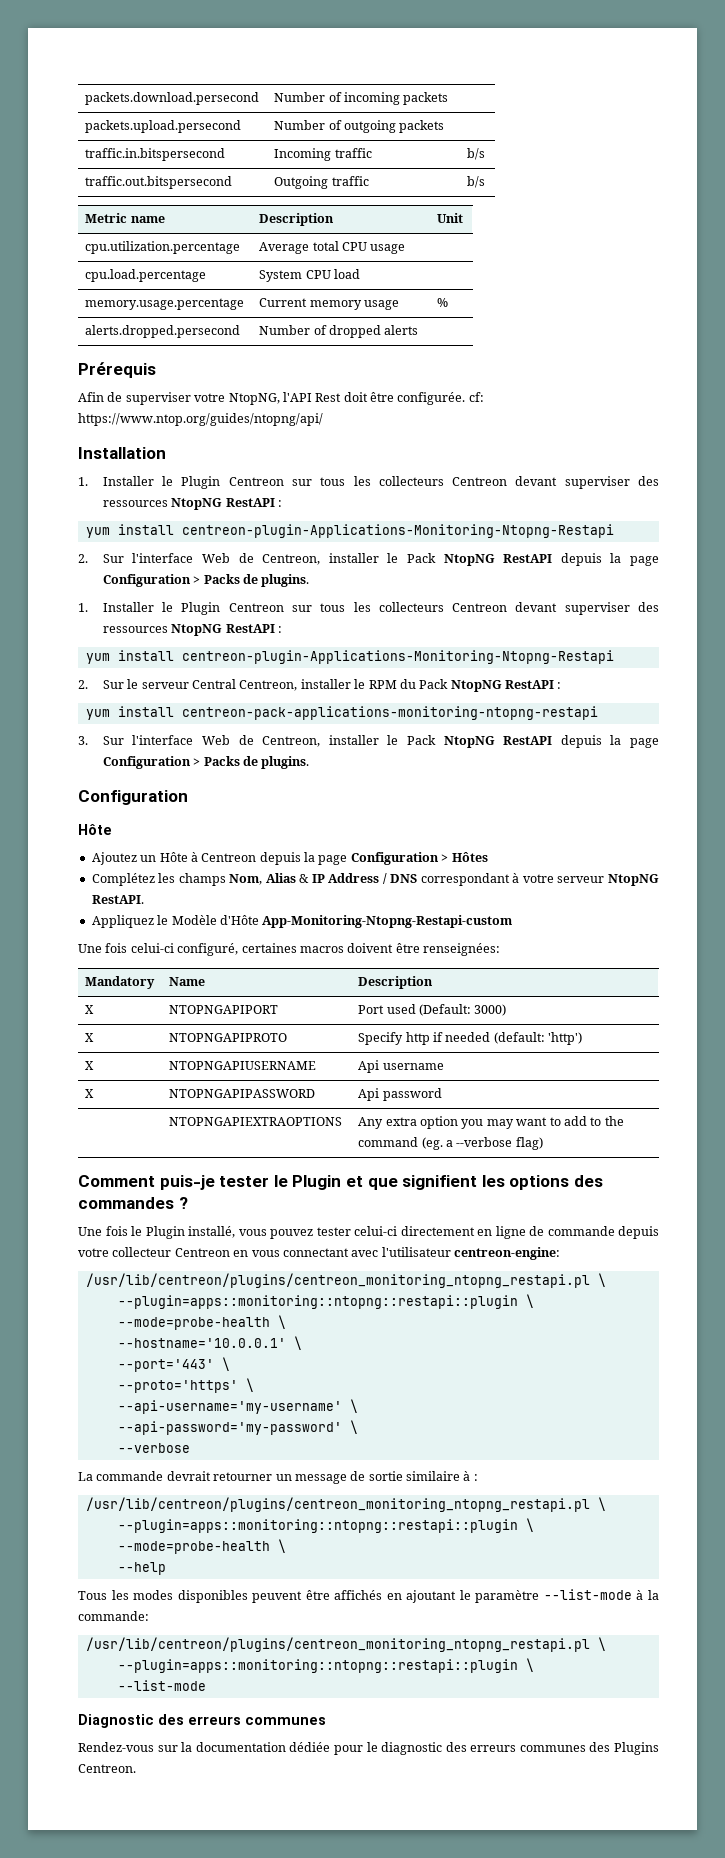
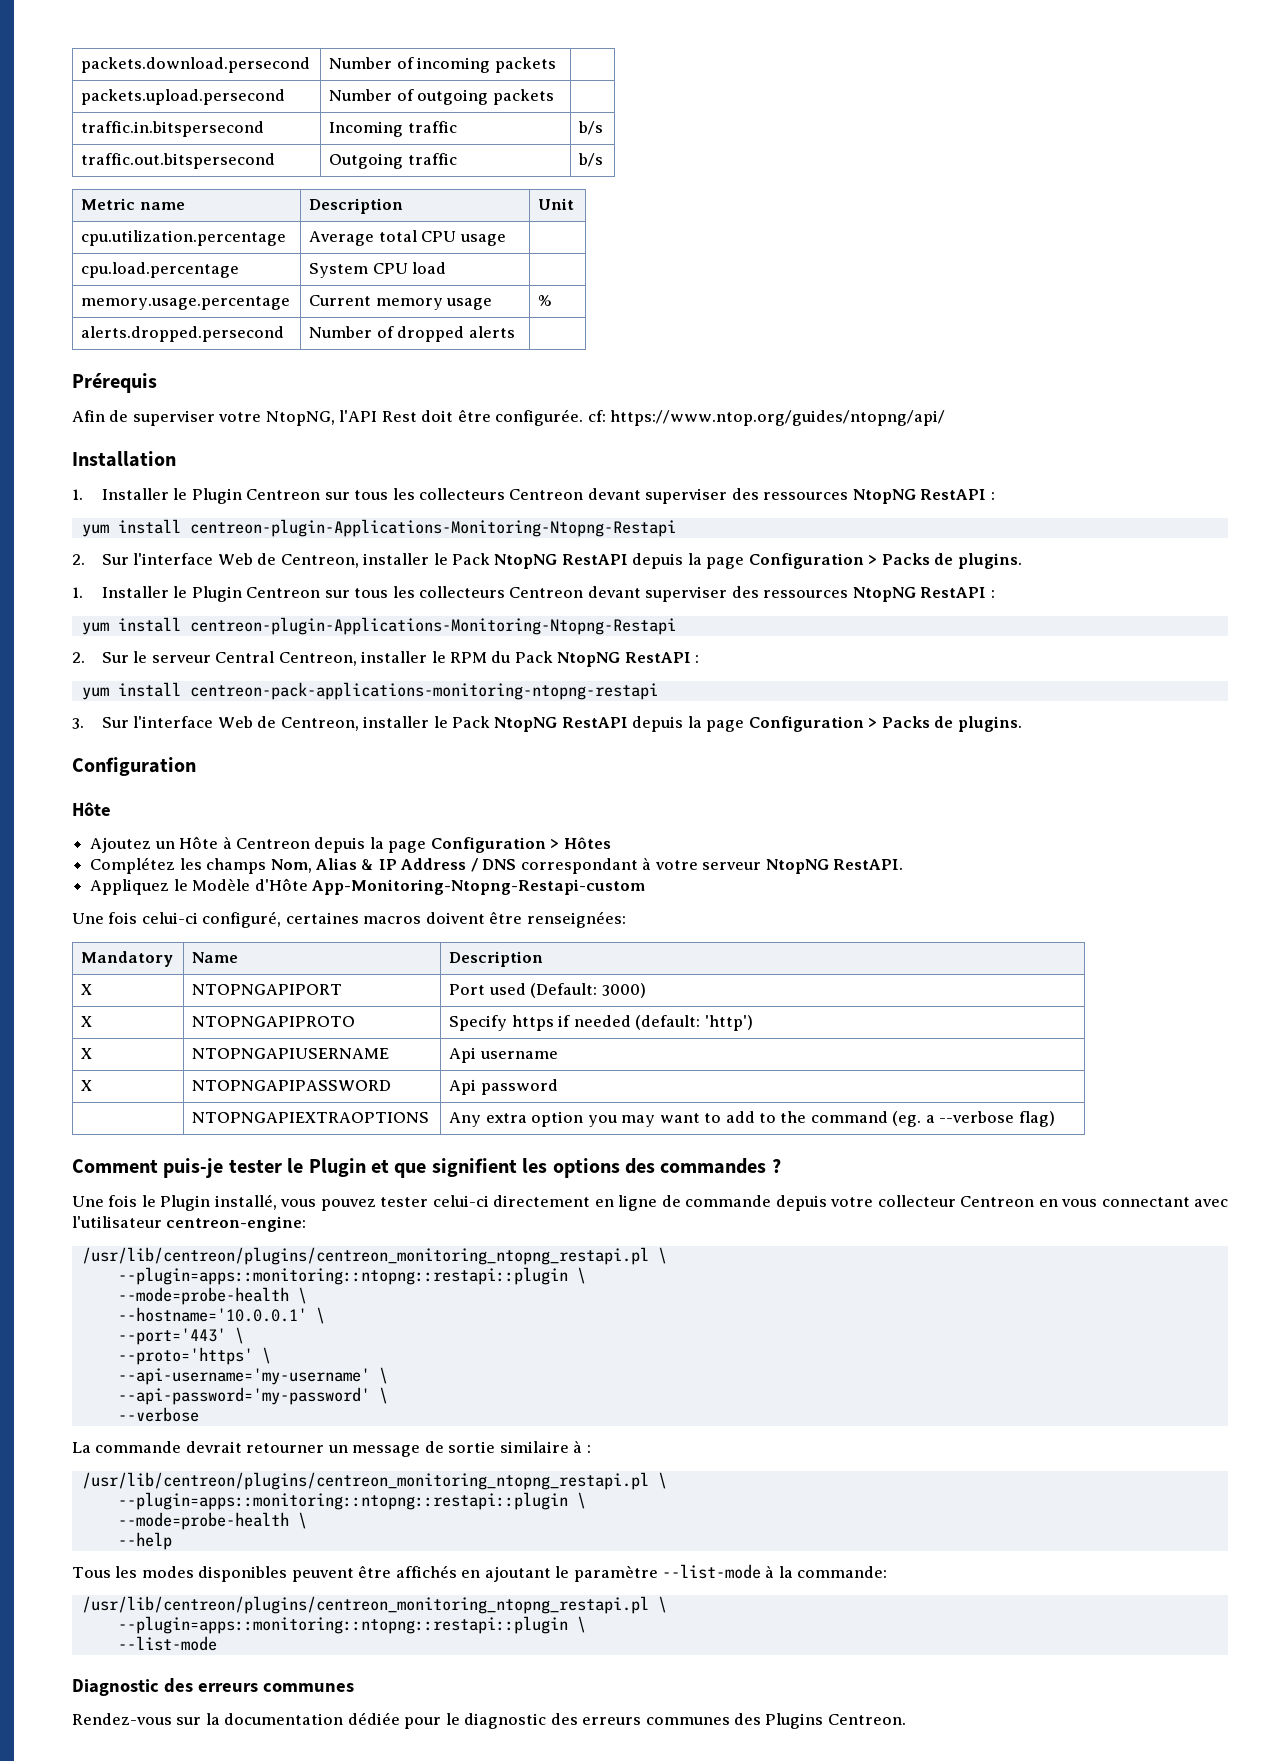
[405,1032,430,1045] http -> [511,1015,554,1031] https

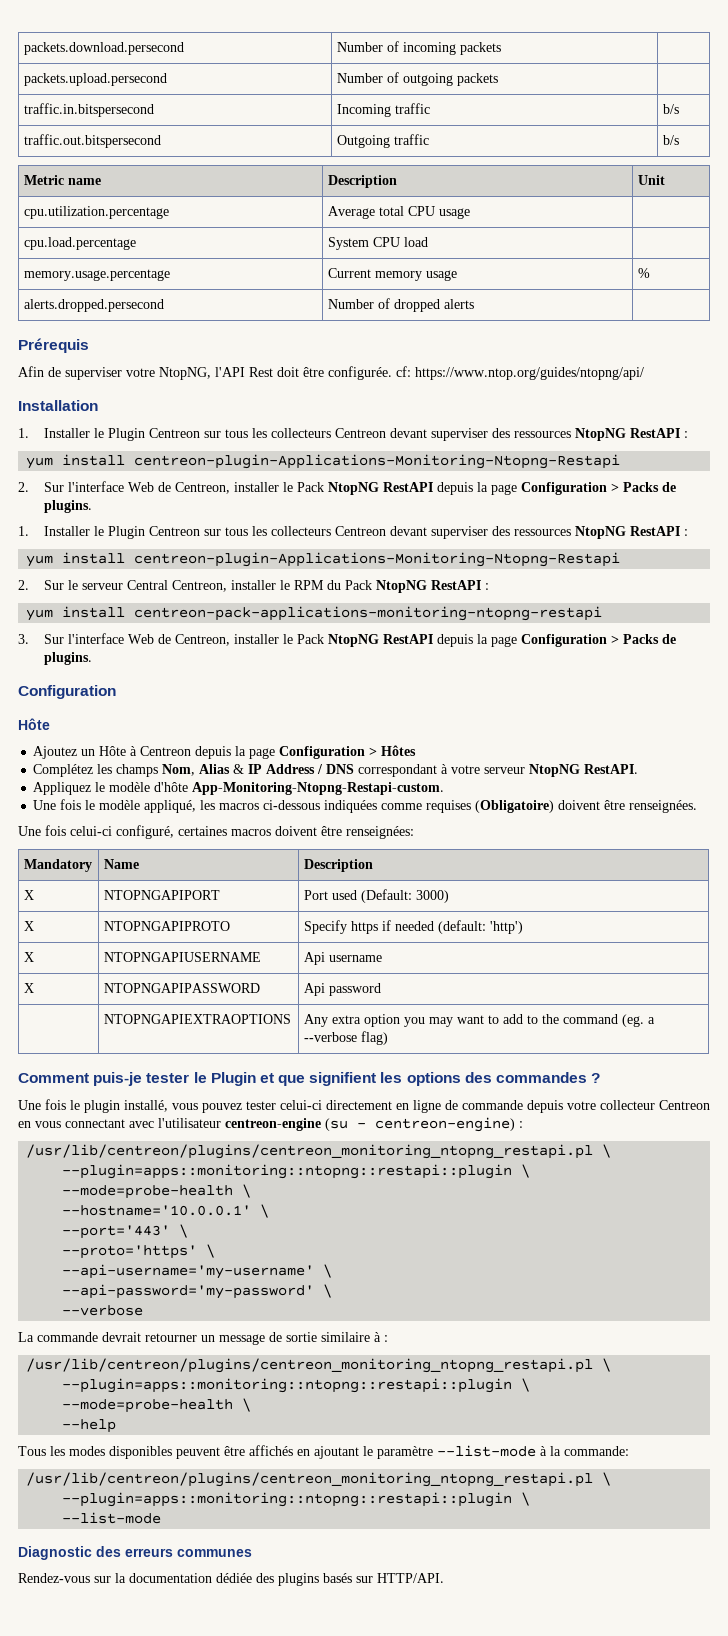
[192,878,645,895] Modèle d'Hôte App-Monitoring-Ntopng-Restapi-custom -> [109,782,445,795] [33,799,698,813] modèle d'hôte App-Monitoring-Ntopng-Restapi-custom. // Une fois le modèle appliqué, les macros ci-dessous indiquées comme requises (Obligatoire) doivent être renseignées.
[160,1195,211,1211] Plugin -> [84,1100,120,1113] plugin
[166,1216,307,1232] centreon-engine: -> [225,1117,523,1132] centreon-engine (su - centreon-engine) :
[404,1713,906,1729] pour le diagnostic des erreurs communes des Plugins Centreon. -> [256,1573,444,1586] des plugins basés sur HTTP/API.

